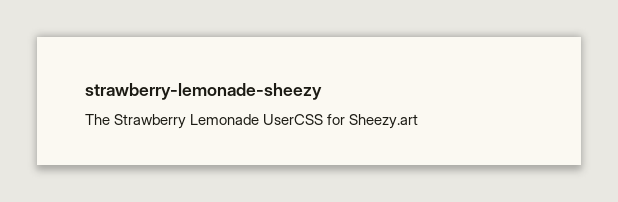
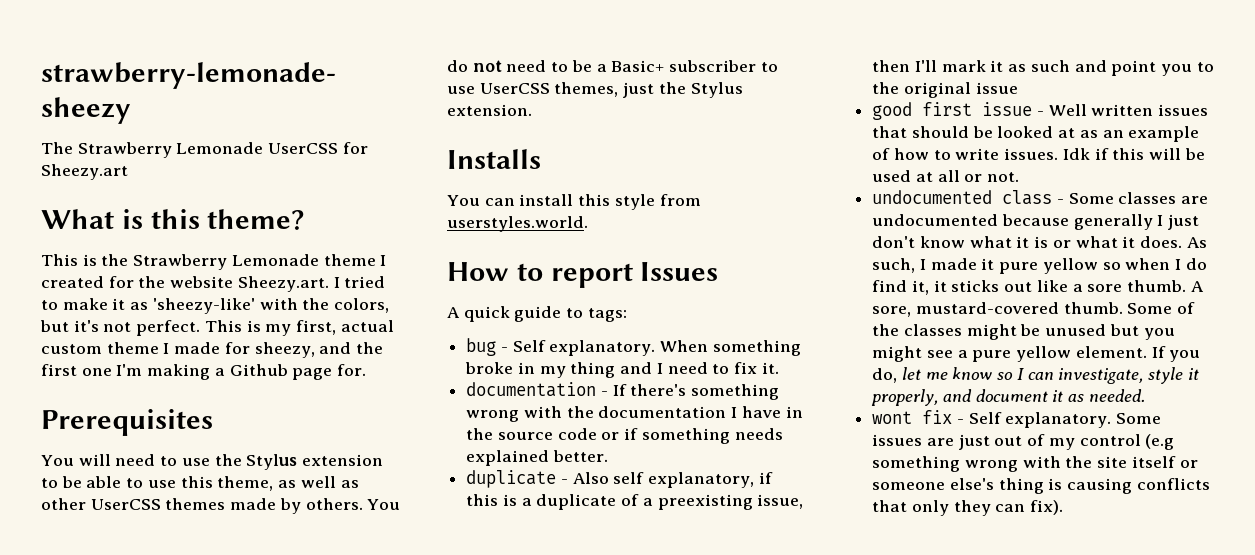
(419, 121) none -> [41,209,305,230] [41,254,387,270] [41,276,386,292] [41,298,390,314] [40,320,394,336] [41,342,384,358] [41,364,367,380] [41,409,213,436] [41,454,384,470] [41,476,359,491] [41,498,401,514] [447,60,778,72] [447,82,743,98] [447,104,532,116] [447,149,541,169] [447,194,701,210] [447,216,588,232] [447,262,719,288] [447,306,627,322] [466,338,801,356] [465,362,779,378] [466,382,780,400] [466,406,803,422] [466,428,783,444] [466,450,608,466] [466,470,773,488] [466,494,804,510] [872,60,1214,76] [872,82,1018,98] [872,102,1209,120] [872,126,1200,142] [872,148,1205,160] [872,170,1020,182] [872,190,1209,205] [872,214,1200,230] [872,236,1207,248] [872,258,1207,274] [872,280,1204,295] [872,302,1196,317] [872,324,1175,340] [872,346,1201,362] [872,367,1199,384] [871,389,1145,406] [872,410,1162,428] [872,434,1175,450] [872,456,1198,472] [872,478,1210,494] [872,500,1064,516] // What is this theme? // This is the Strawberry Lemonade theme I created for the website Sheezy.art. I tried to make it as 'sheezy-like' with the colors, but it's not perfect. This is my first, actual custom theme I made for sheezy, and the first one I'm making a Github page for. // Prerequisites // You will need to use the Stylus extension to be able to use this theme, as well as other UserCSS themes made by others. You do not need to be a Basic+ subscriber to use UserCSS themes, just the Stylus extension. // Installs // You can install this style from userstyles.world. // How to report Issues // A quick guide to tags: // bug - Self explanatory. When something broke in my thing and I need to fix it. // documentation - If there's something wrong with the documentation I have in the source code or if something needs explained better. // duplicate - Also self explanatory, if this is a duplicate of a preexisting issue, then I'll mark it as such and point you to the original issue // good first issue - Well written issues that should be looked at as an example of how to write issues. Idk if this will be used at all or not. // undocumented class - Some classes are undocumented because generally I just don't know what it is or what it does. As such, I made it pure yellow so when I do find it, it sticks out like a sore thumb. A sore, mustard-covered thumb. Some of the classes might be unused but you might see a pure yellow element. If you do, let me know so I can investigate, style it properly, and document it as needed. // wont fix - Self explanatory. Some issues are just out of my control (e.g something wrong with the site itself or someone else's thing is causing conflicts that only they can fix).

